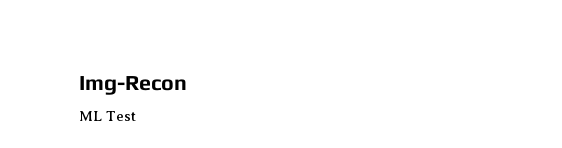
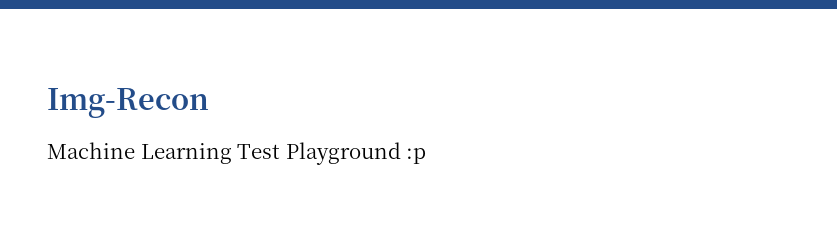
[79,111,136,121] ML Test -> [47,142,427,165] Machine Learning Test Playground :p

